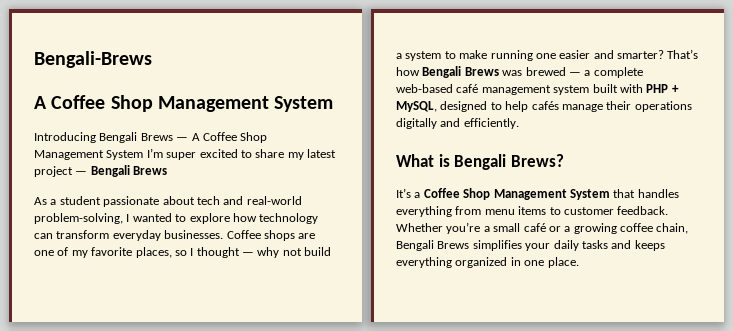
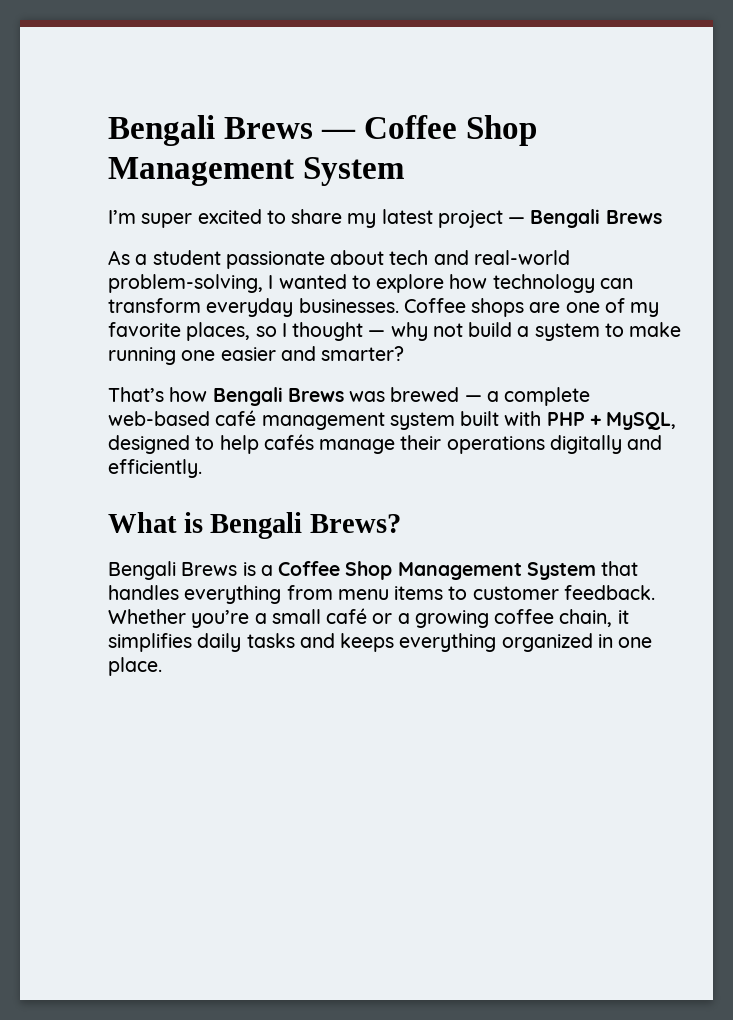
[34,51,152,68] [34,96,47,109] Bengali-Brews // A -> [108,115,356,146] Bengali Brews —
[34,132,268,143] [34,150,144,160] Introducing Bengali Brews — A Coffee Shop Management System -> (404, 171) none
(664, 54) none -> (405, 353) //
[396,188,411,198] It’s -> [108,561,256,580] Bengali Brews is
[396,240,551,251] Bengali Brews simplifies your -> [617,610,629,624] [108,633,192,652] it simplifies

